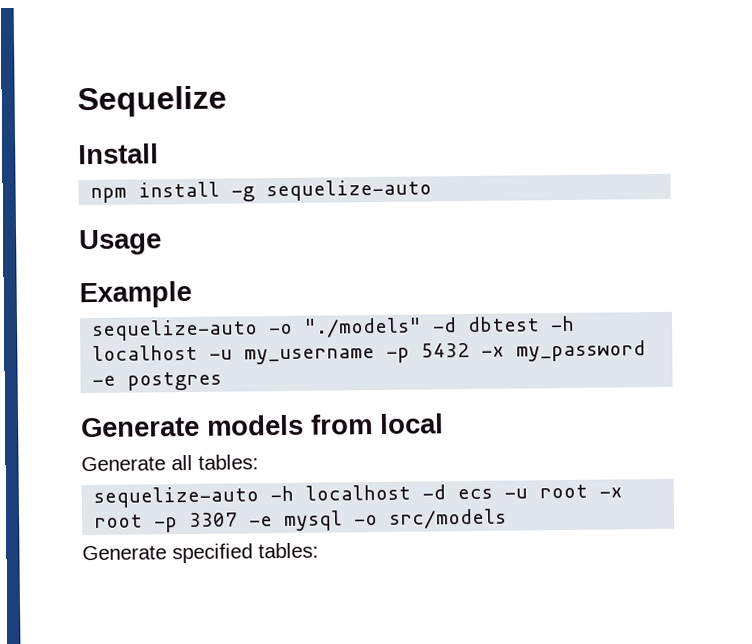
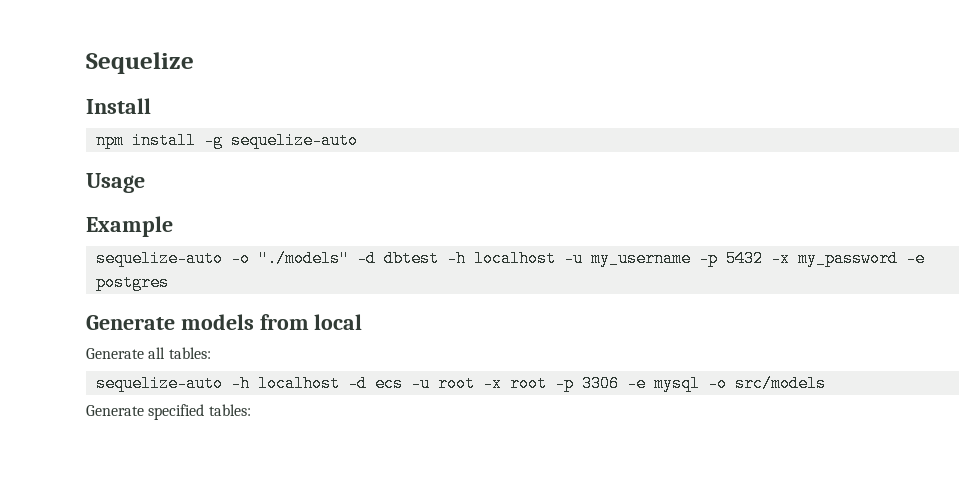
[189,512,239,528] 3307 -> [581,375,619,392] 3306

